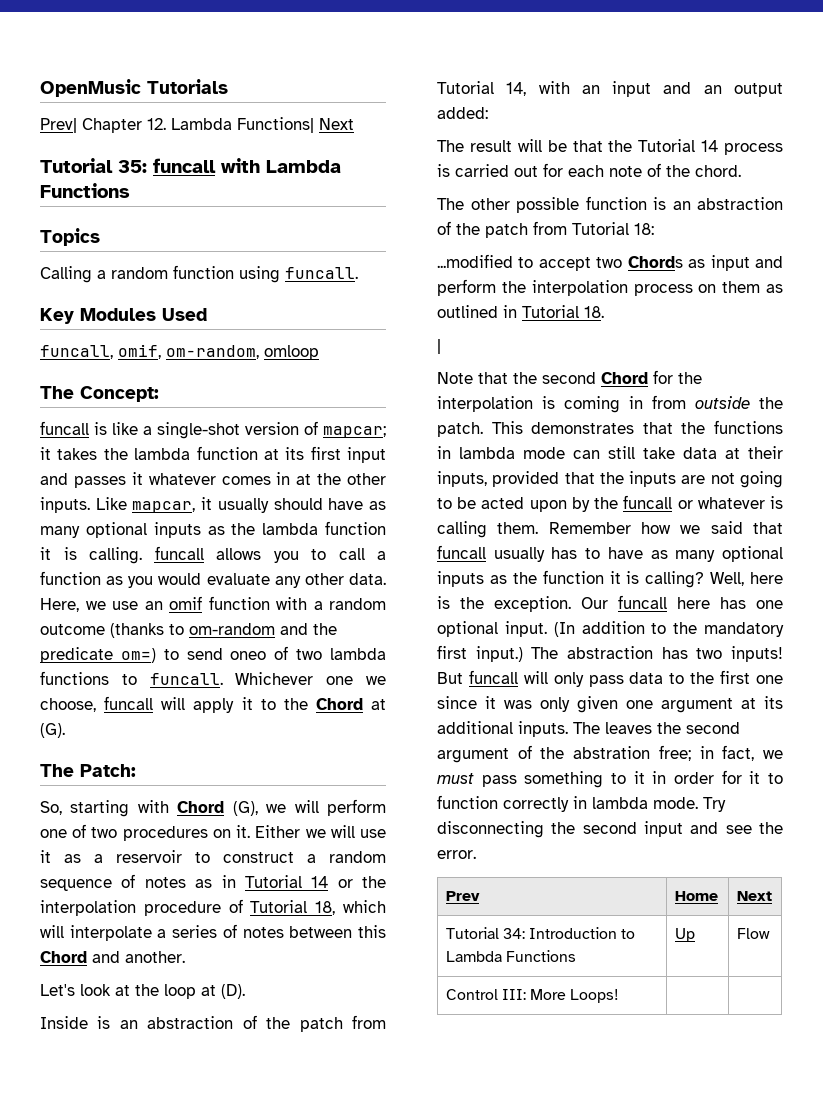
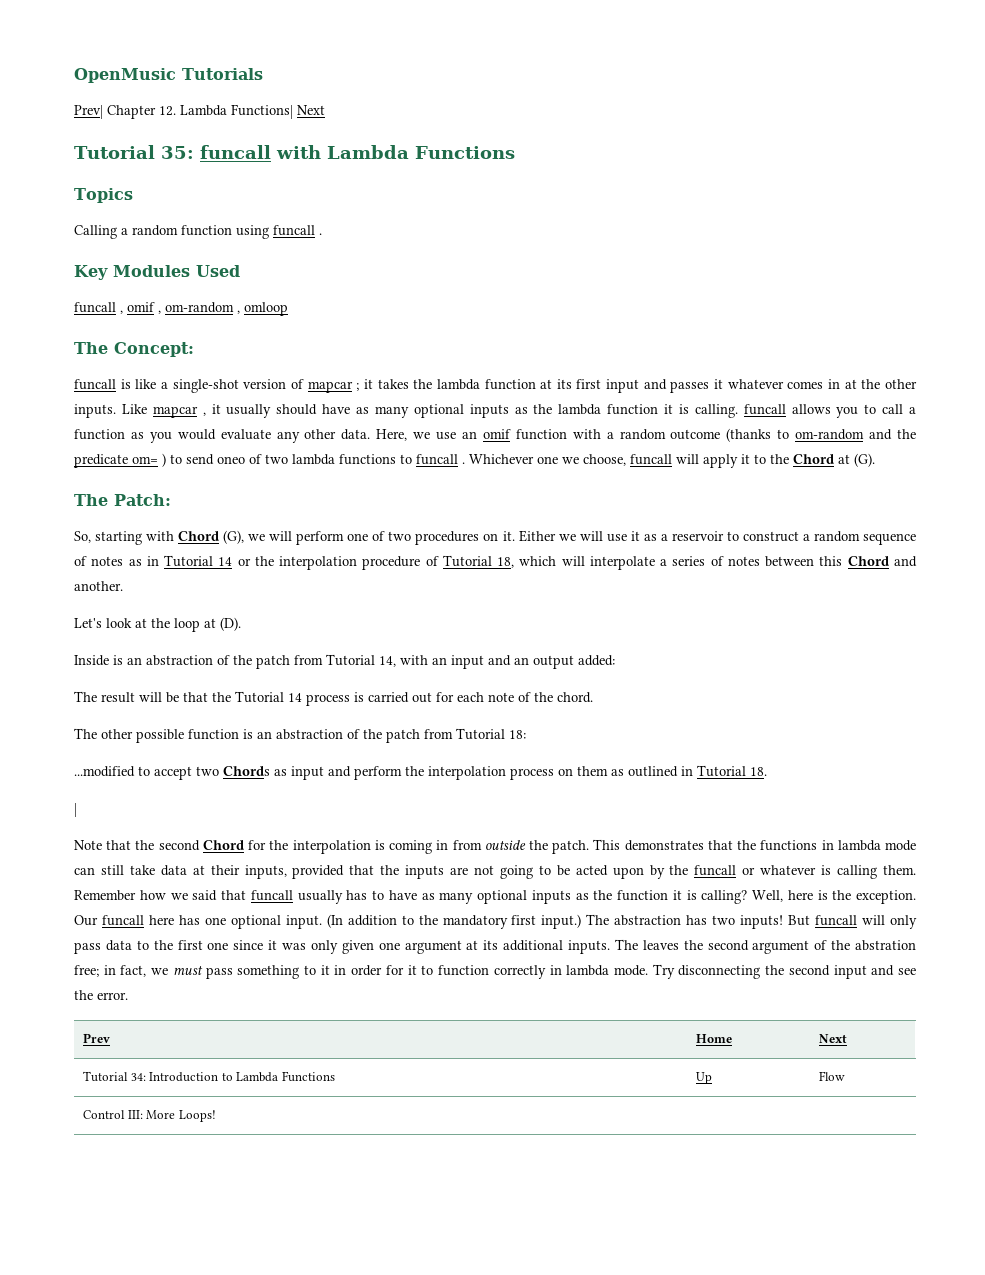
[285,267,358,279] funcall. -> [273,225,322,236] funcall .
[40,344,259,359] funcall, omif, om-random, -> [74,302,240,314] funcall , omif , om-random ,
[323,426,386,438] mapcar; -> [307,381,360,393] mapcar ;
[132,501,196,513] mapcar, -> [152,406,206,418] mapcar ,
[120,648,156,663] om=) -> [132,453,166,467] om= )
[149,673,223,685] funcall. -> [416,454,465,465] funcall .

